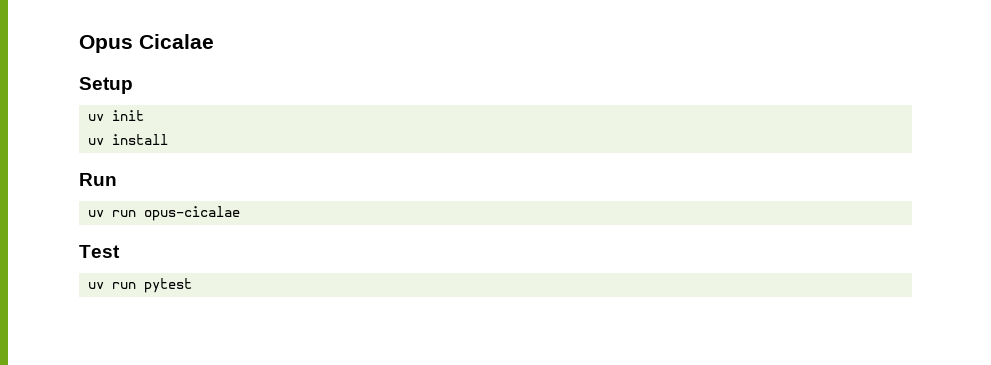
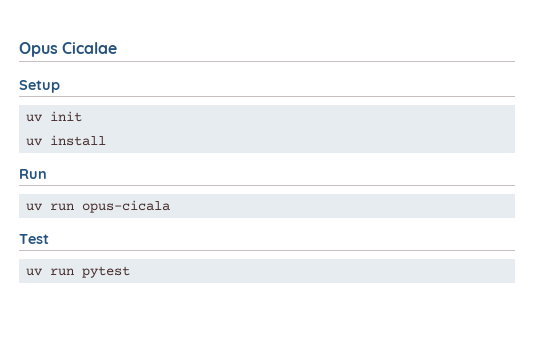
[144,206,240,221] opus-cicalae -> [81,200,170,213] opus-cicala

